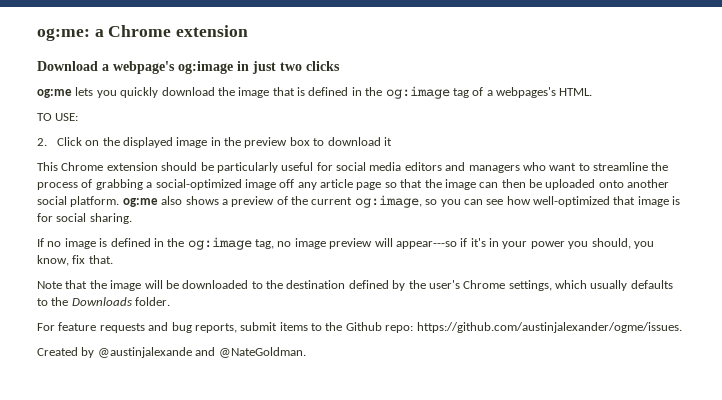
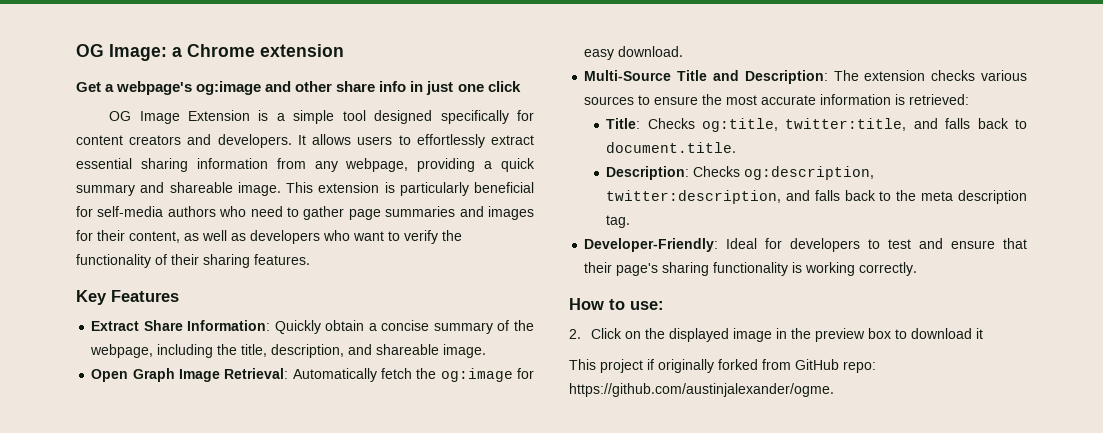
[37,28,90,41] og:me: -> [76,44,167,61] OG Image:
[37,61,98,71] Download -> [76,82,101,92] Get
[237,61,340,74] [37,86,593,99] [37,113,79,121] in just two clicks // og:me lets you quickly download the image that is defined in the og:image tag of a webpages's HTML. // TO USE: -> [265,81,521,95] [109,110,534,124] [76,134,534,148] [76,158,535,172] [76,182,534,196] [76,206,534,220] [76,230,462,244] [76,254,310,268] [76,290,179,305] [91,320,534,334] [90,344,487,358] [91,368,534,382] [584,46,684,60] [584,70,1027,84] [584,94,970,105] [606,118,1027,132] [606,142,737,153] [606,166,875,180] [606,190,1027,204] [606,215,631,228] [584,238,1027,252] [584,262,918,276] [569,298,664,310] and other share info in just one click // OG Image Extension is a simple tool designed specifically for content creators and developers. It allows users to effortlessly extract essential sharing information from any webpage, providing a quick summary and shareable image. This extension is particularly beneficial for self-media authors who need to gather page summaries and images for their content, as well as developers who want to verify the functionality of their sharing features. // Key Features // Extract Share Information: Quickly obtain a concise summary of the webpage, including the title, description, and shareable image. // Open Graph Image Retrieval: Automatically fetch the og:image for easy download. // Multi-Source Title and Description: The extension checks various sources to ensure the most accurate information is retrieved: // Title: Checks og:title, twitter:title, and falls back to document.title. // Description: Checks og:description, twitter:description, and falls back to the meta description tag. // Developer-Friendly: Ideal for developers to test and ensure that their page's sharing functionality is working correctly. // How to use:
[61,162,669,173] [37,179,670,190] [37,195,681,208] [37,213,132,224] [37,237,654,250] [37,255,113,266] [37,280,673,291] [37,297,171,306] [37,322,682,333] [37,347,306,358] Chrome extension should be particularly useful for social media editors and managers who want to streamline the process of grabbing a social-optimized image off any article page so that the image can then be uploaded onto another social platform. og:me also shows a preview of the current og:image, so you can see how well-optimized that image is for social sharing. // If no image is defined in the og:image tag, no image preview will appear---so if it's in your power you should, you know, fix that. // Note that the image will be downloaded to the destination defined by the user's Chrome settings, which usually defaults to the Downloads folder. // For feature requests and bug reports, submit items to the Github repo: https://github.com/austinjalexander/ogme/issues. // Created by @austinjalexande and @NateGoldman. -> [600,359,876,373] [569,383,834,397] project if originally forked from GitHub repo: https://github.com/austinjalexander/ogme.

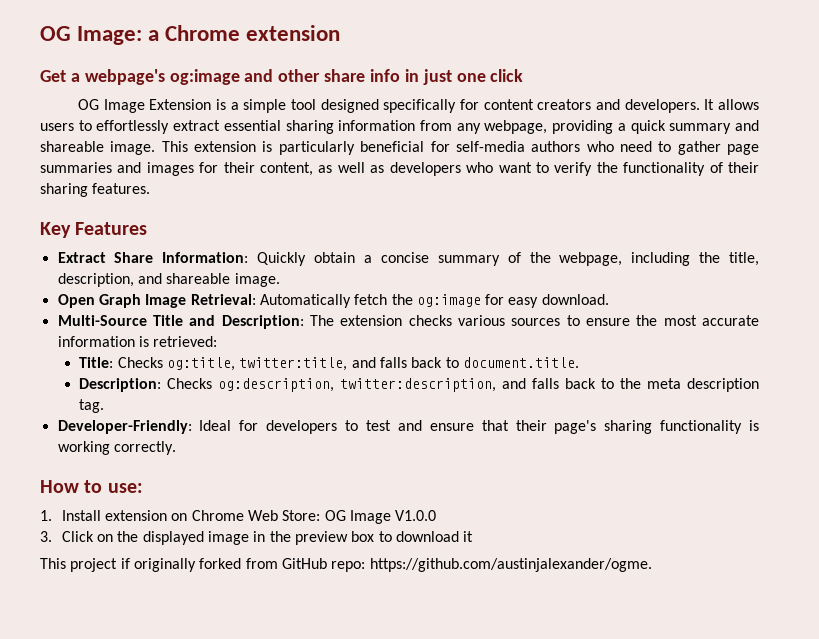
[569,329,581,339] 2. -> [40,510,437,524] [40,531,52,542] 1. Install extension on Chrome Web Store: OG Image V1.0.0 // 3.

